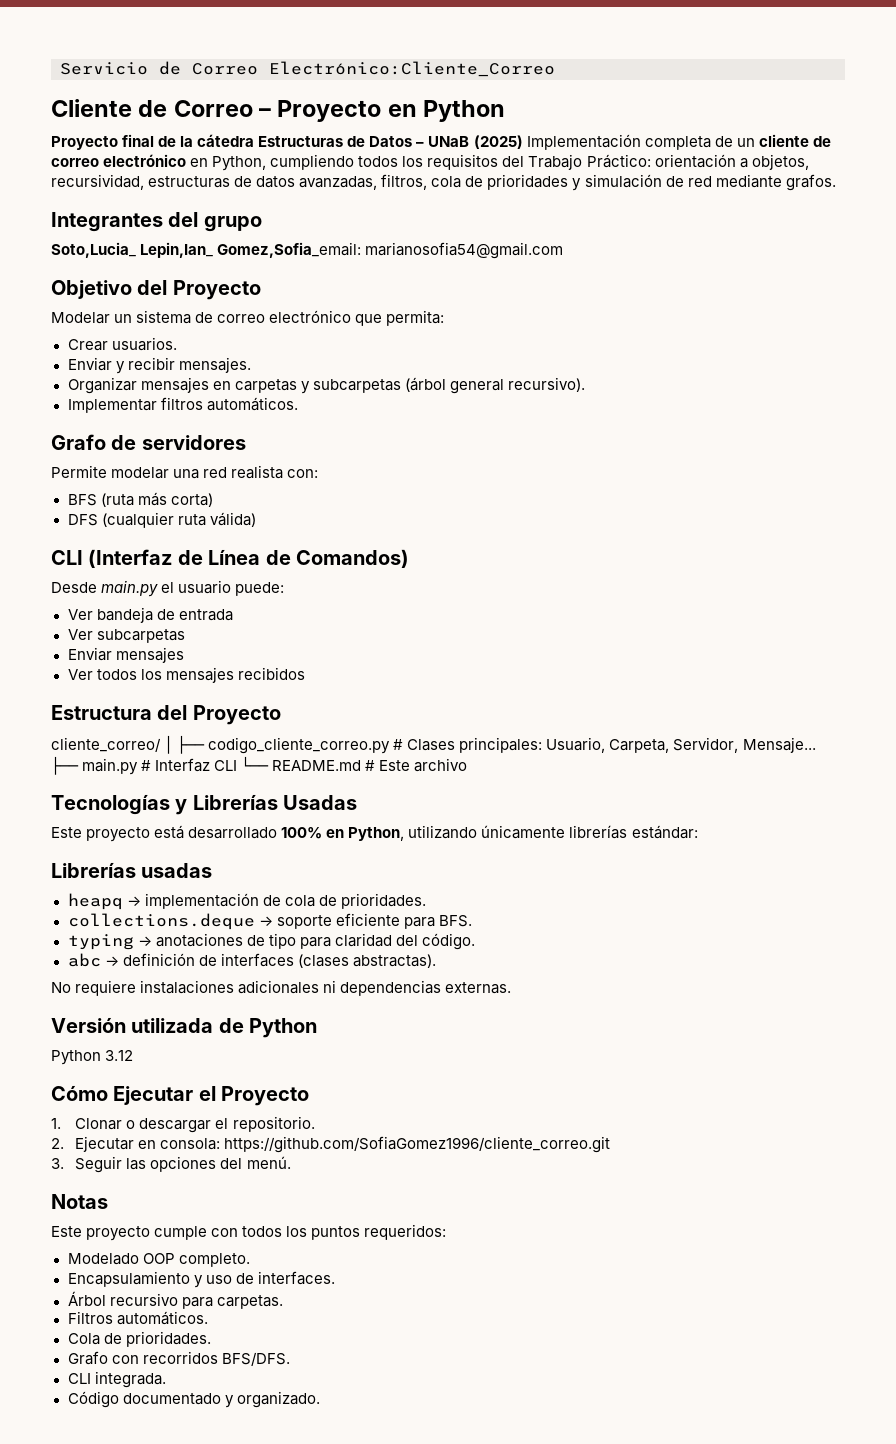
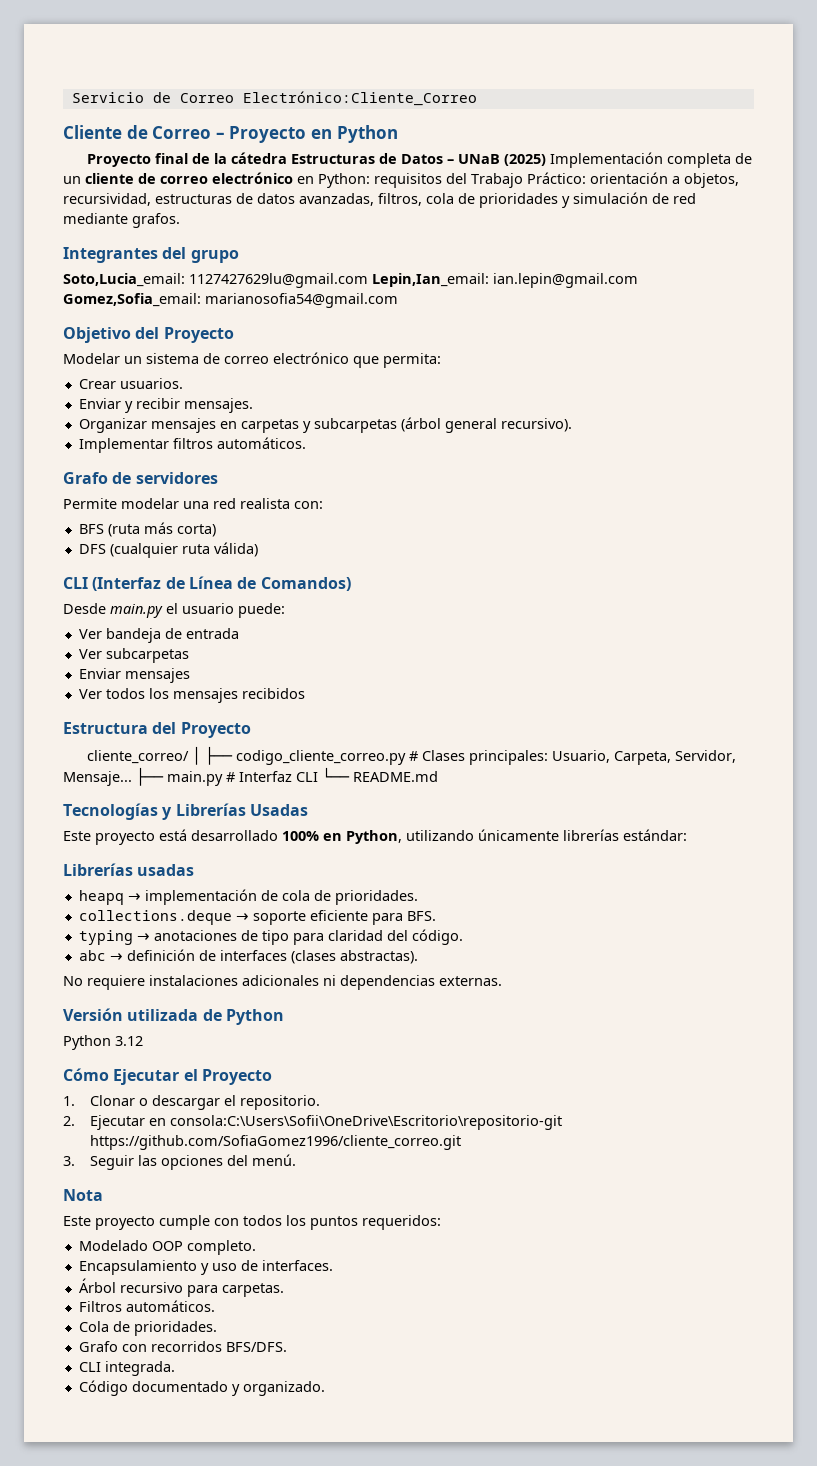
[212,154,424,171] Python, cumpliendo todos los -> [318,173,370,188] Python:
[51,242,214,258] Soto,Lucia_ Lepin,Ian_ -> [63,273,638,288] Soto,Lucia_email: 1127427629lu@gmail.com Lepin,Ian_email: ian.lepin@gmail.com
[365,758,468,772] # Este archivo -> (438, 776) none
[160,1138,221,1150] consola: -> [169,1115,562,1130] consola:C:\Users\Sofii\OneDrive\Escritorio\repositorio-git
[51,1194,108,1209] Notas -> [63,1189,103,1201] Nota

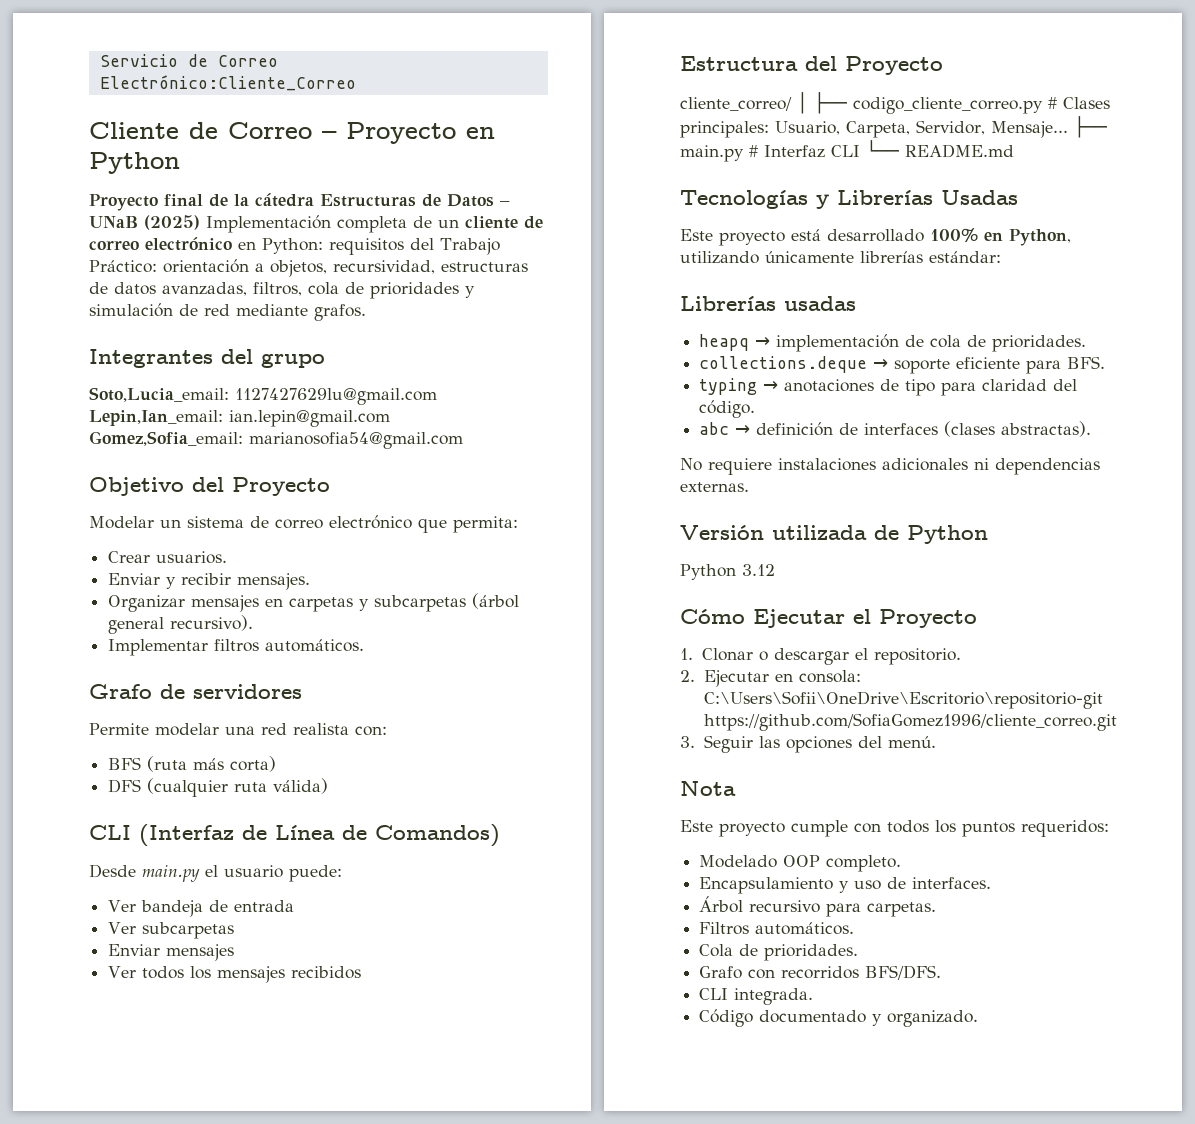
[169,1115,562,1130] consola:C:\Users\Sofii\OneDrive\Escritorio\repositorio-git -> [798,670,861,683] [703,691,1103,709] consola: C:\Users\Sofii\OneDrive\Escritorio\repositorio-git

